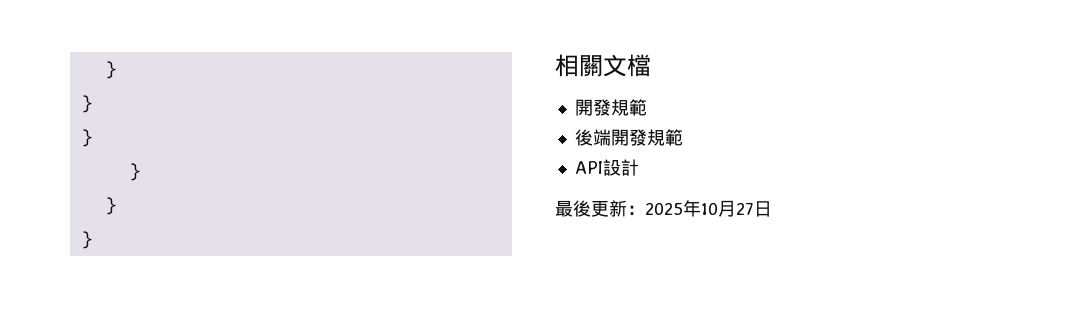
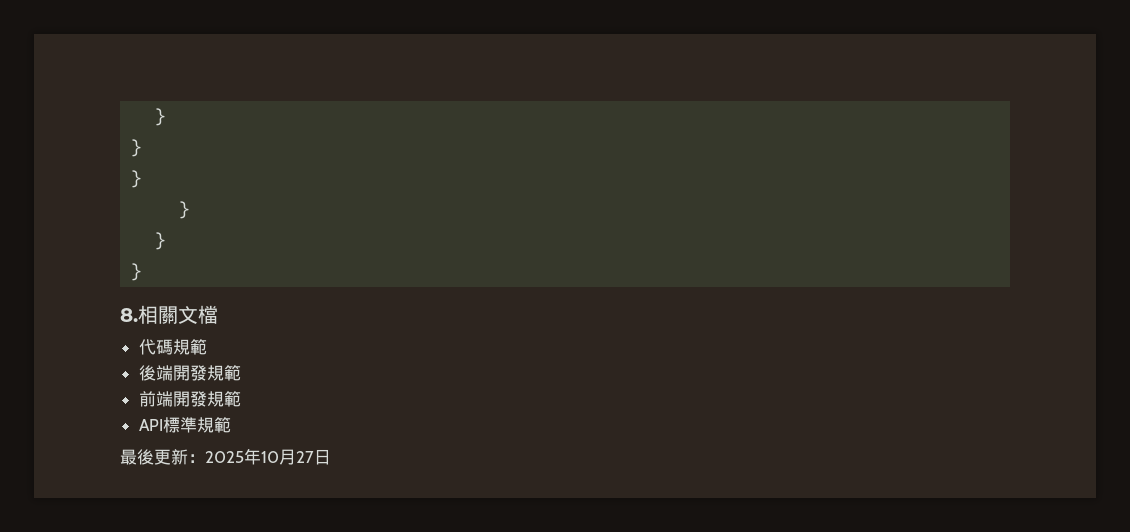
(93, 240) none -> [120,308,138,322] 8.
[574,99,611,116] 開發 -> [138,339,173,355] 代碼
(683, 137) none -> [138,391,241,407] // 前端開發規範
[602,159,639,176] 設計 -> [162,417,231,433] 標準規範

